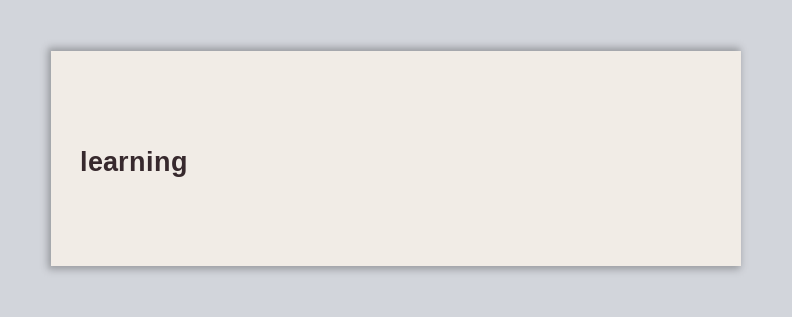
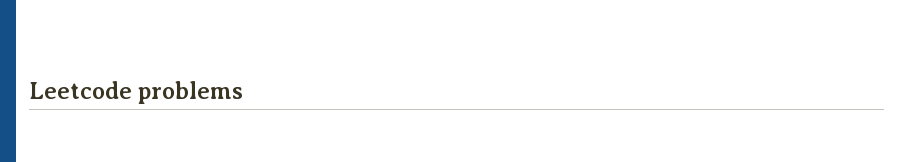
[80,151,188,177] learning -> [29,81,244,104] Leetcode problems

